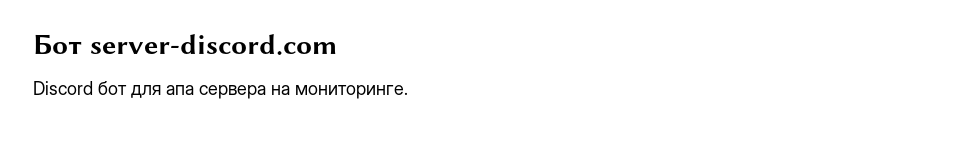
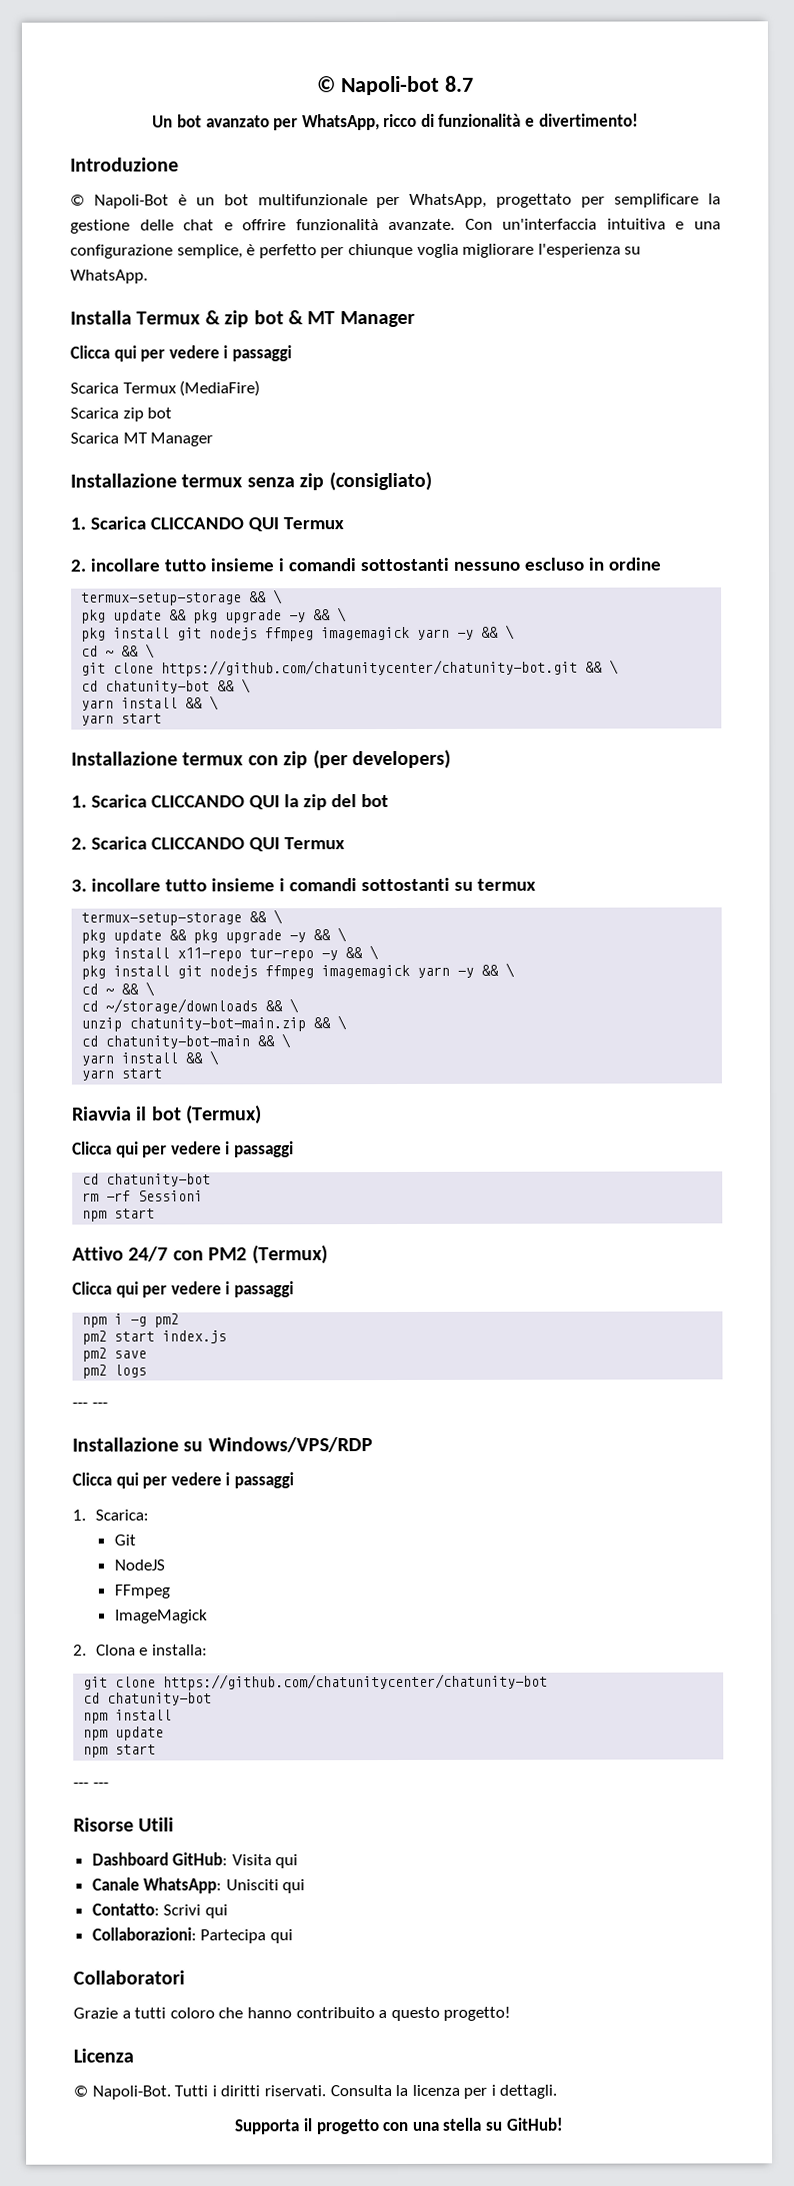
[33,34,337,55] [33,81,408,99] Бот server-discord.com // Discord бот для апа сервера на мониторинге. -> [317,75,474,96] [152,113,639,131] [70,157,179,172] [70,193,721,209] [70,218,721,234] [70,243,642,259] [70,269,148,284] [70,310,415,328] [70,345,292,362] [70,380,261,397] [70,407,173,422] [70,432,214,447] [70,471,432,492] [70,516,344,532] [70,557,661,572] [81,589,284,606] [81,607,348,624] [81,624,516,642] [81,643,156,659] [81,659,620,677] [81,678,252,694] [81,695,220,711] [81,713,163,726] [71,749,451,770] [71,794,389,811] [71,836,345,852] [71,877,536,892] [81,909,284,926] [81,927,348,944] [81,945,380,962] [81,962,516,980] [81,981,156,997] [81,998,300,1014] [81,1015,348,1032] [81,1033,292,1049] [81,1050,220,1066] [81,1068,163,1081] [72,1105,263,1125] [72,1141,294,1158] [82,1173,212,1187] [82,1190,204,1202] [82,1208,156,1222] [72,1245,328,1265] [72,1281,294,1298] [82,1313,180,1328] [82,1330,228,1345] [82,1347,148,1362] [82,1364,148,1379] [72,1402,108,1408] [72,1437,373,1453] [72,1472,294,1489] [72,1509,149,1521] [113,1534,136,1546] [113,1559,165,1571] [113,1584,170,1599] [113,1609,208,1624] [73,1644,209,1656] [83,1673,549,1691] [83,1692,213,1706] [83,1709,173,1724] [83,1726,165,1741] [83,1744,157,1758] [73,1782,109,1788] [73,1817,175,1832] [91,1852,299,1869] [91,1877,306,1894] [91,1903,228,1919] [91,1927,293,1944] [73,1970,185,1985] [73,2006,512,2022] [73,2048,134,2063] [73,2084,558,2100] [234,2117,563,2135] © Napoli-bot 8.7 // Un bot avanzato per WhatsApp, ricco di funzionalità e divertimento! // Introduzione // © Napoli-Bot è un bot multifunzionale per WhatsApp, progettato per semplificare la gestione delle chat e offrire funzionalità avanzate. Con un'interfaccia intuitiva e una configurazione semplice, è perfetto per chiunque voglia migliorare l'esperienza su WhatsApp. // Installa Termux & zip bot & MT Manager // Clicca qui per vedere i passaggi // Scarica Termux (MediaFire) // Scarica zip bot // Scarica MT Manager // Installazione termux senza zip (consigliato) // 1. Scarica CLICCANDO QUI Termux // 2. incollare tutto insieme i comandi sottostanti nessuno escluso in ordine // termux-setup-storage && \ // pkg update && pkg upgrade -y && \ // pkg install git nodejs ffmpeg imagemagick yarn -y && \ // cd ~ && \ // git clone https://github.com/chatunitycenter/chatunity-bot.git && \ // cd chatunity-bot && \ // yarn install && \ // yarn start // Installazione termux con zip (per developers) // 1. Scarica CLICCANDO QUI la zip del bot // 2. Scarica CLICCANDO QUI Termux // 3. incollare tutto insieme i comandi sottostanti su termux // termux-setup-storage && \ // pkg update && pkg upgrade -y && \ // pkg install x11-repo tur-repo -y && \ // pkg install git nodejs ffmpeg imagemagick yarn -y && \ // cd ~ && \ // cd ~/storage/downloads && \ // unzip chatunity-bot-main.zip && \ // cd chatunity-bot-main && \ // yarn install && \ // yarn start // Riavvia il bot (Termux) // Clicca qui per vedere i passaggi // cd chatunity-bot // rm -rf Sessioni // npm start // Attivo 24/7 con PM2 (Termux) // Clicca qui per vedere i passaggi // npm i -g pm2 // pm2 start index.js // pm2 save // pm2 logs // --- --- // Installazione su Windows/VPS/RDP // Clicca qui per vedere i passaggi // 1. Scarica: // Git // NodeJS // FFmpeg // ImageMagick // 2. Clona e installa: // git clone https://github.com/chatunitycenter/chatunity-bot // cd chatunity-bot // npm install // npm update // npm start // --- --- // Risorse Utili // Dashboard GitHub: Visita qui // Canale WhatsApp: Unisciti qui // Contatto: Scrivi qui // Collaborazioni: Partecipa qui // Collaboratori // Grazie a tutti coloro che hanno contribuito a questo progetto! // Licenza // © Napoli-Bot. Tutti i diritti riservati. Consulta la licenza per i dettagli. // Supporta il progetto con una stella su GitHub!

